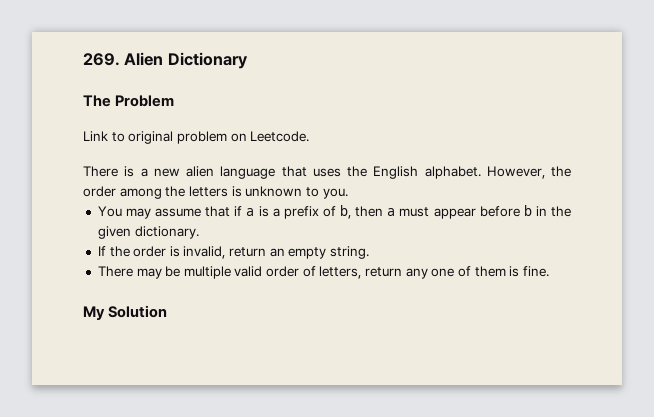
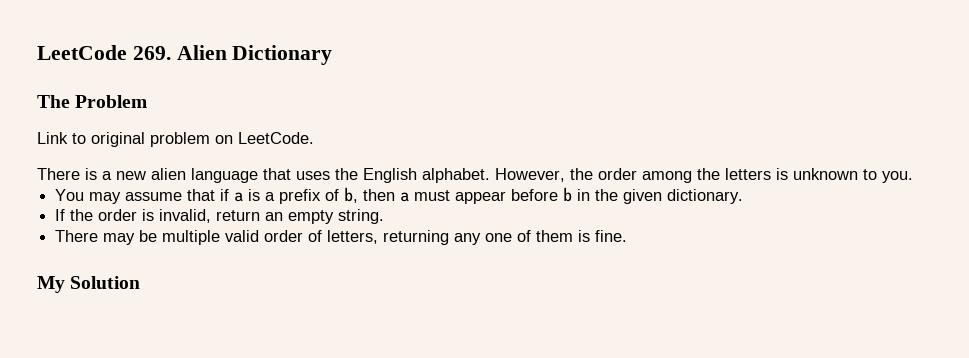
(83, 59) none -> [37,45,127,60] LeetCode
[250,131,310,142] Leetcode. -> [238,132,314,144] LeetCode.
[365,267,403,277] return -> [383,230,450,245] returning

